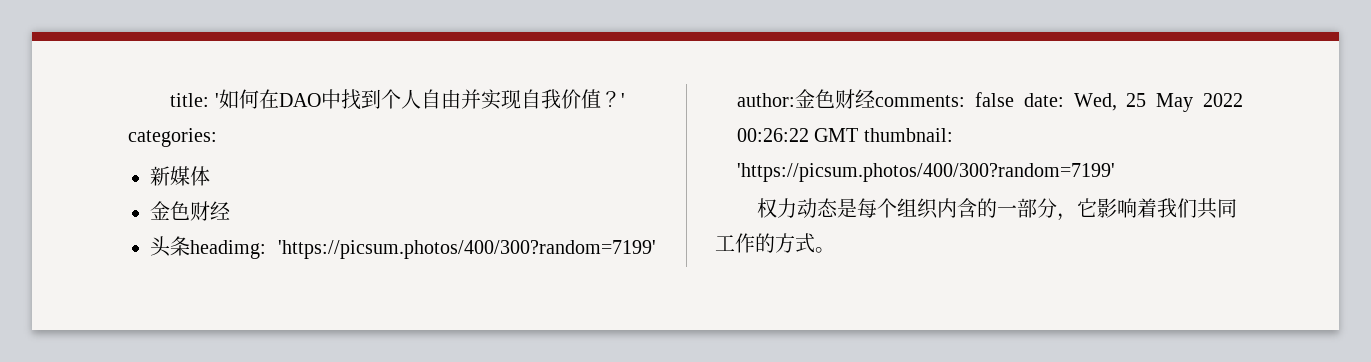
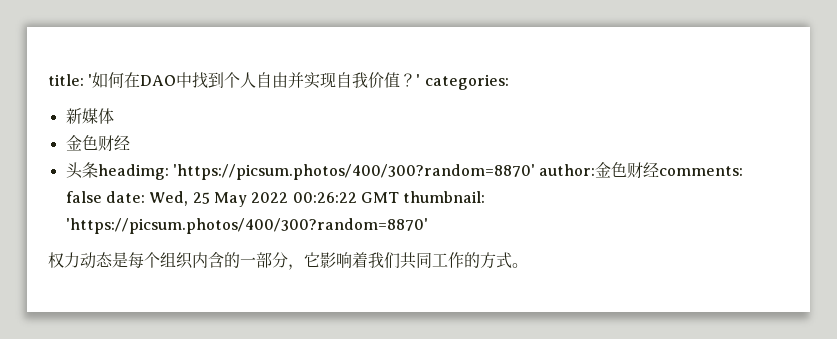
[278,240,656,259] 'https://picsum.photos/400/300?random=7199' -> [172,164,535,180] 'https://picsum.photos/400/300?random=8870'
[737,163,1115,182] 'https://picsum.photos/400/300?random=7199' -> [65,218,428,234] 'https://picsum.photos/400/300?random=8870'

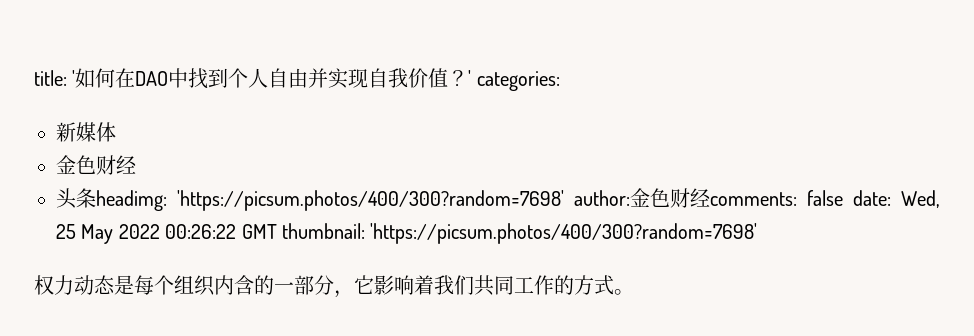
[172,164,535,180] 'https://picsum.photos/400/300?random=8870' -> [177,190,565,211] 'https://picsum.photos/400/300?random=7698'
[65,218,428,234] 'https://picsum.photos/400/300?random=8870' -> [370,223,758,244] 'https://picsum.photos/400/300?random=7698'

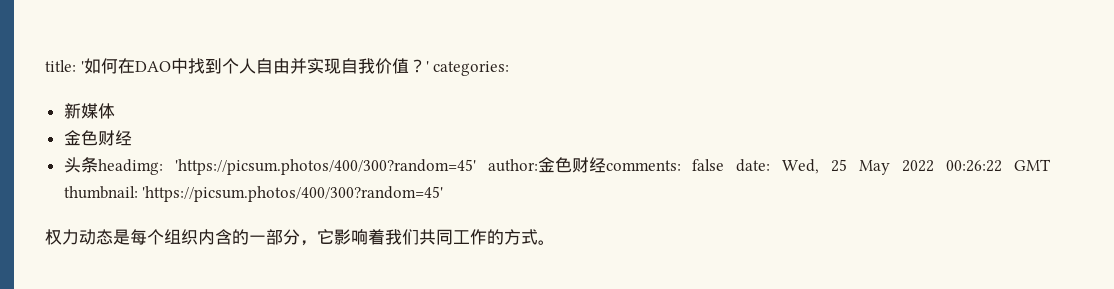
[177,190,565,211] 'https://picsum.photos/400/300?random=7698' -> [174,159,476,175] 'https://picsum.photos/400/300?random=45'
[370,223,758,244] 'https://picsum.photos/400/300?random=7698' -> [142,186,444,202] 'https://picsum.photos/400/300?random=45'

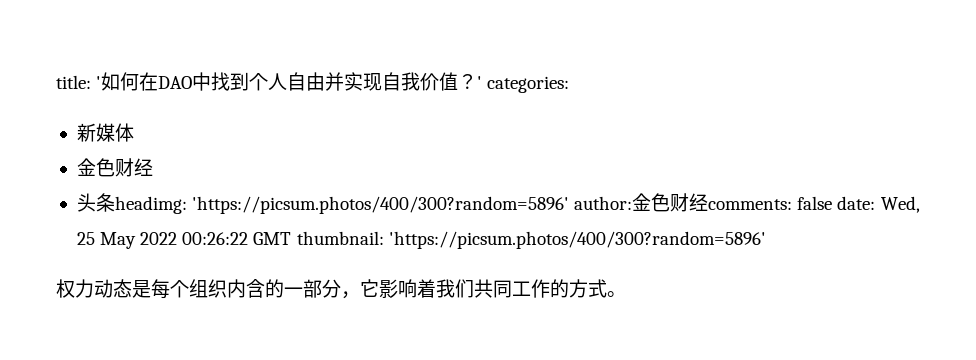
[174,159,476,175] 'https://picsum.photos/400/300?random=45' -> [192,196,570,214] 'https://picsum.photos/400/300?random=5896'
[142,186,444,202] 'https://picsum.photos/400/300?random=45' -> [388,231,766,249] 'https://picsum.photos/400/300?random=5896'

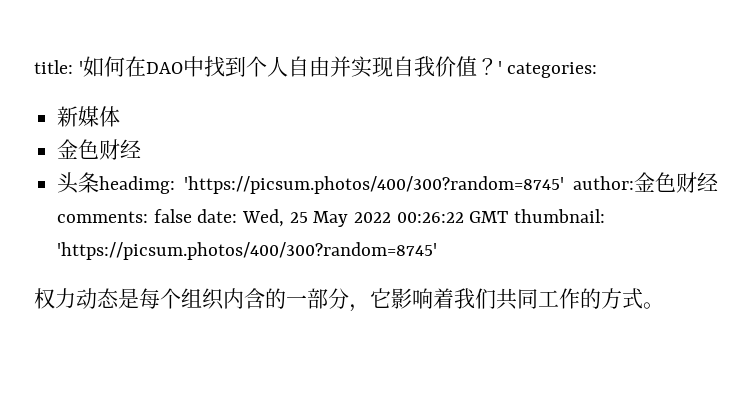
[192,196,570,214] 'https://picsum.photos/400/300?random=5896' -> [184,176,565,194] 'https://picsum.photos/400/300?random=8745'
[388,231,766,249] 'https://picsum.photos/400/300?random=5896' -> [57,242,438,260] 'https://picsum.photos/400/300?random=8745'

